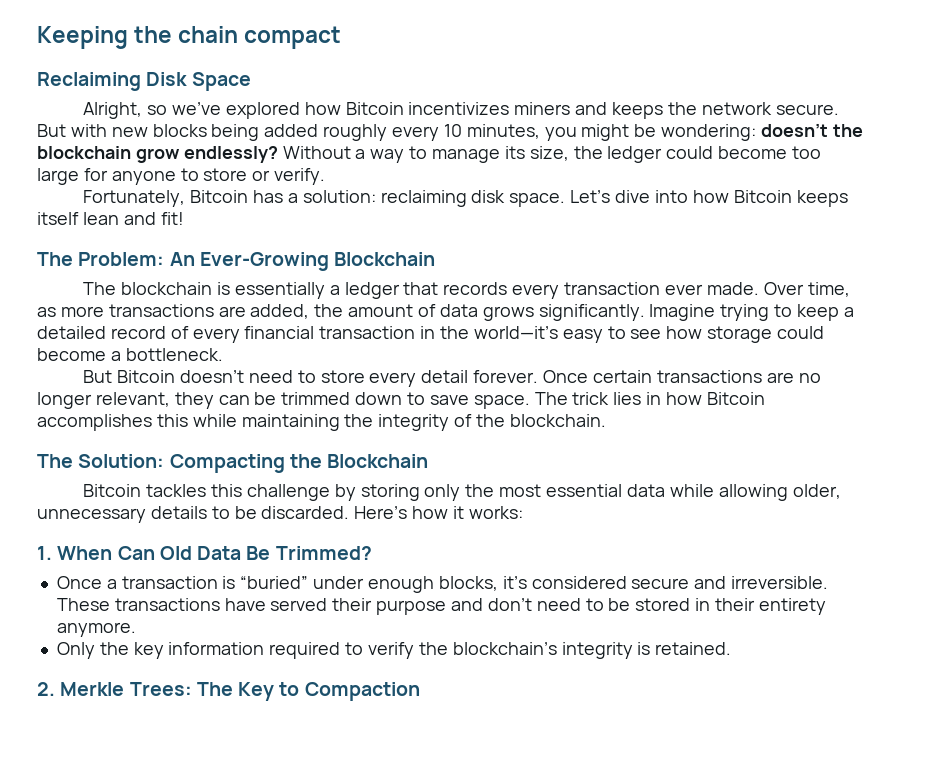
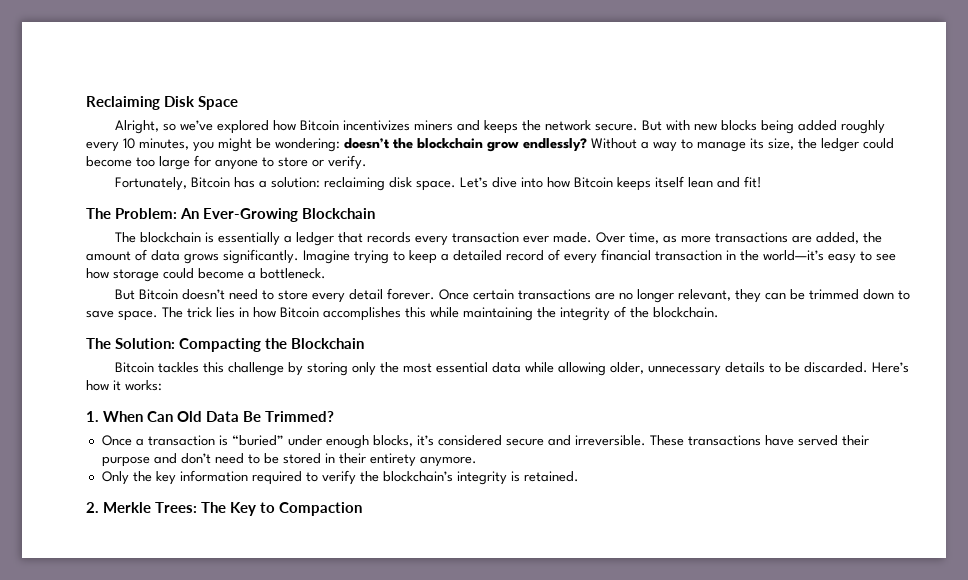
[37,26,342,49] Keeping the chain compact // -> (86, 103) none

